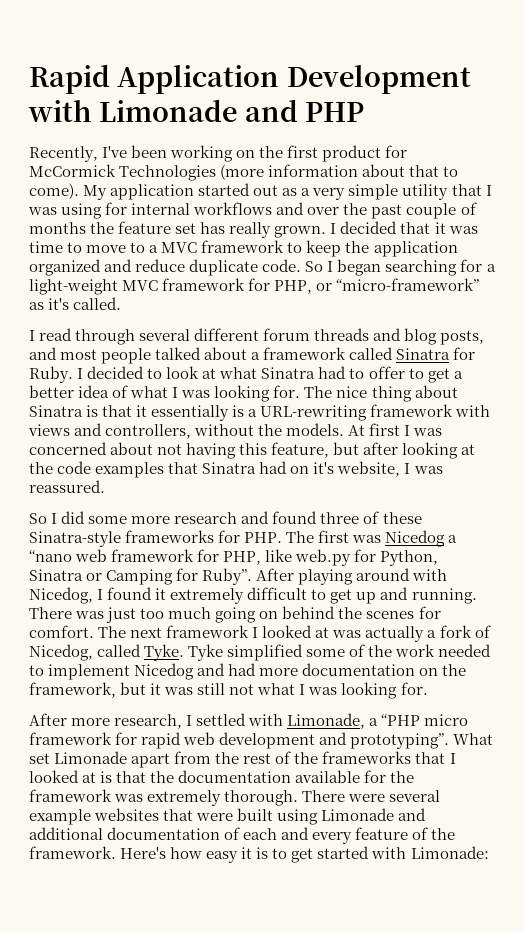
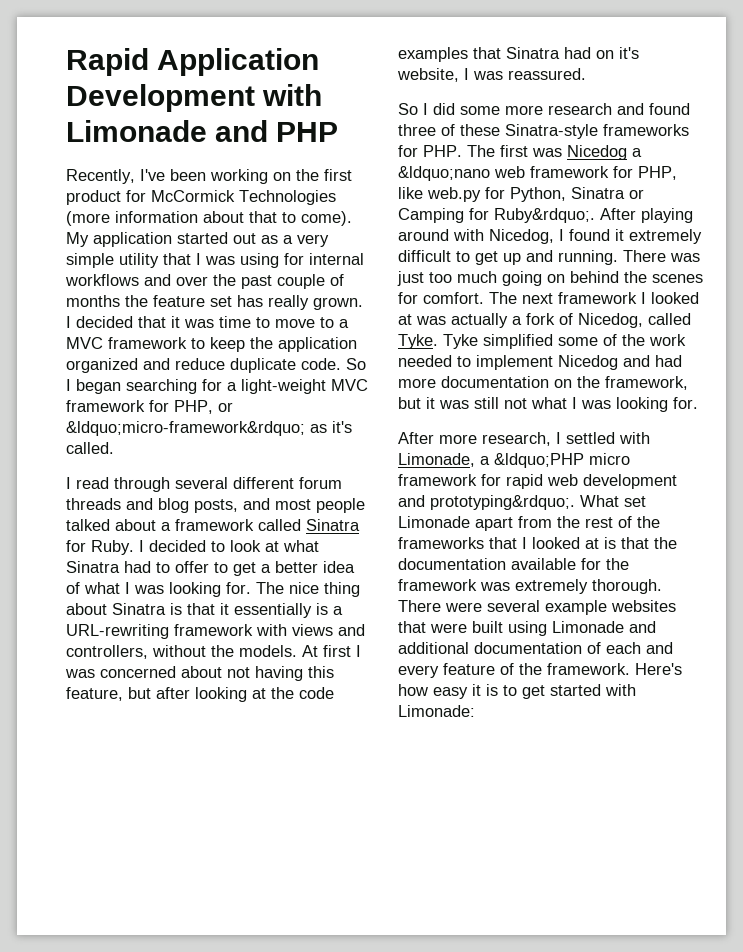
[336,278,480,291] “micro-framework” -> [66,421,305,436] &ldquo;micro-framework&rdquo;
[29,550,72,562] “nano -> [398,166,490,181] &ldquo;nano
[202,568,253,585] Ruby”. -> [494,208,595,223] Ruby&rdquo;.
[381,714,421,726] “PHP -> [494,453,584,468] &ldquo;PHP
[350,733,450,749] prototyping”. -> [430,495,575,510] prototyping&rdquo;.

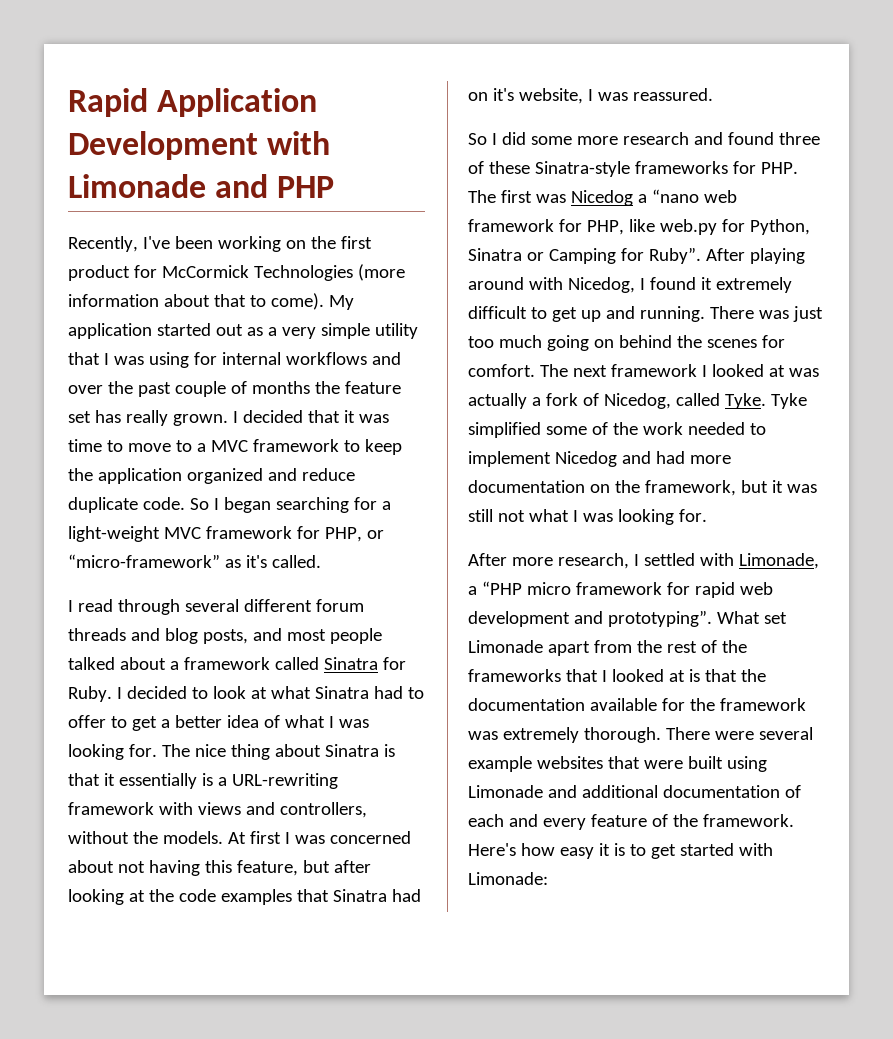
[66,421,305,436] &ldquo;micro-framework&rdquo; -> [68,554,220,568] “micro-framework”
[398,166,490,181] &ldquo;nano -> [651,189,699,203] “nano
[494,208,595,223] Ruby&rdquo;. -> [648,247,701,264] Ruby”.
[494,453,584,468] &ldquo;PHP -> [481,581,522,595] “PHP
[430,495,575,510] prototyping&rdquo;. -> [607,610,712,627] prototyping”.

